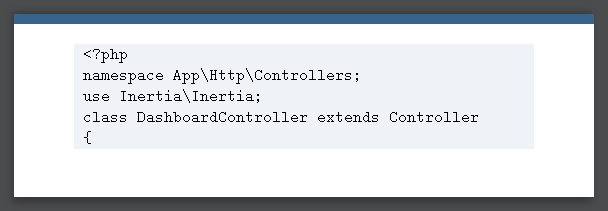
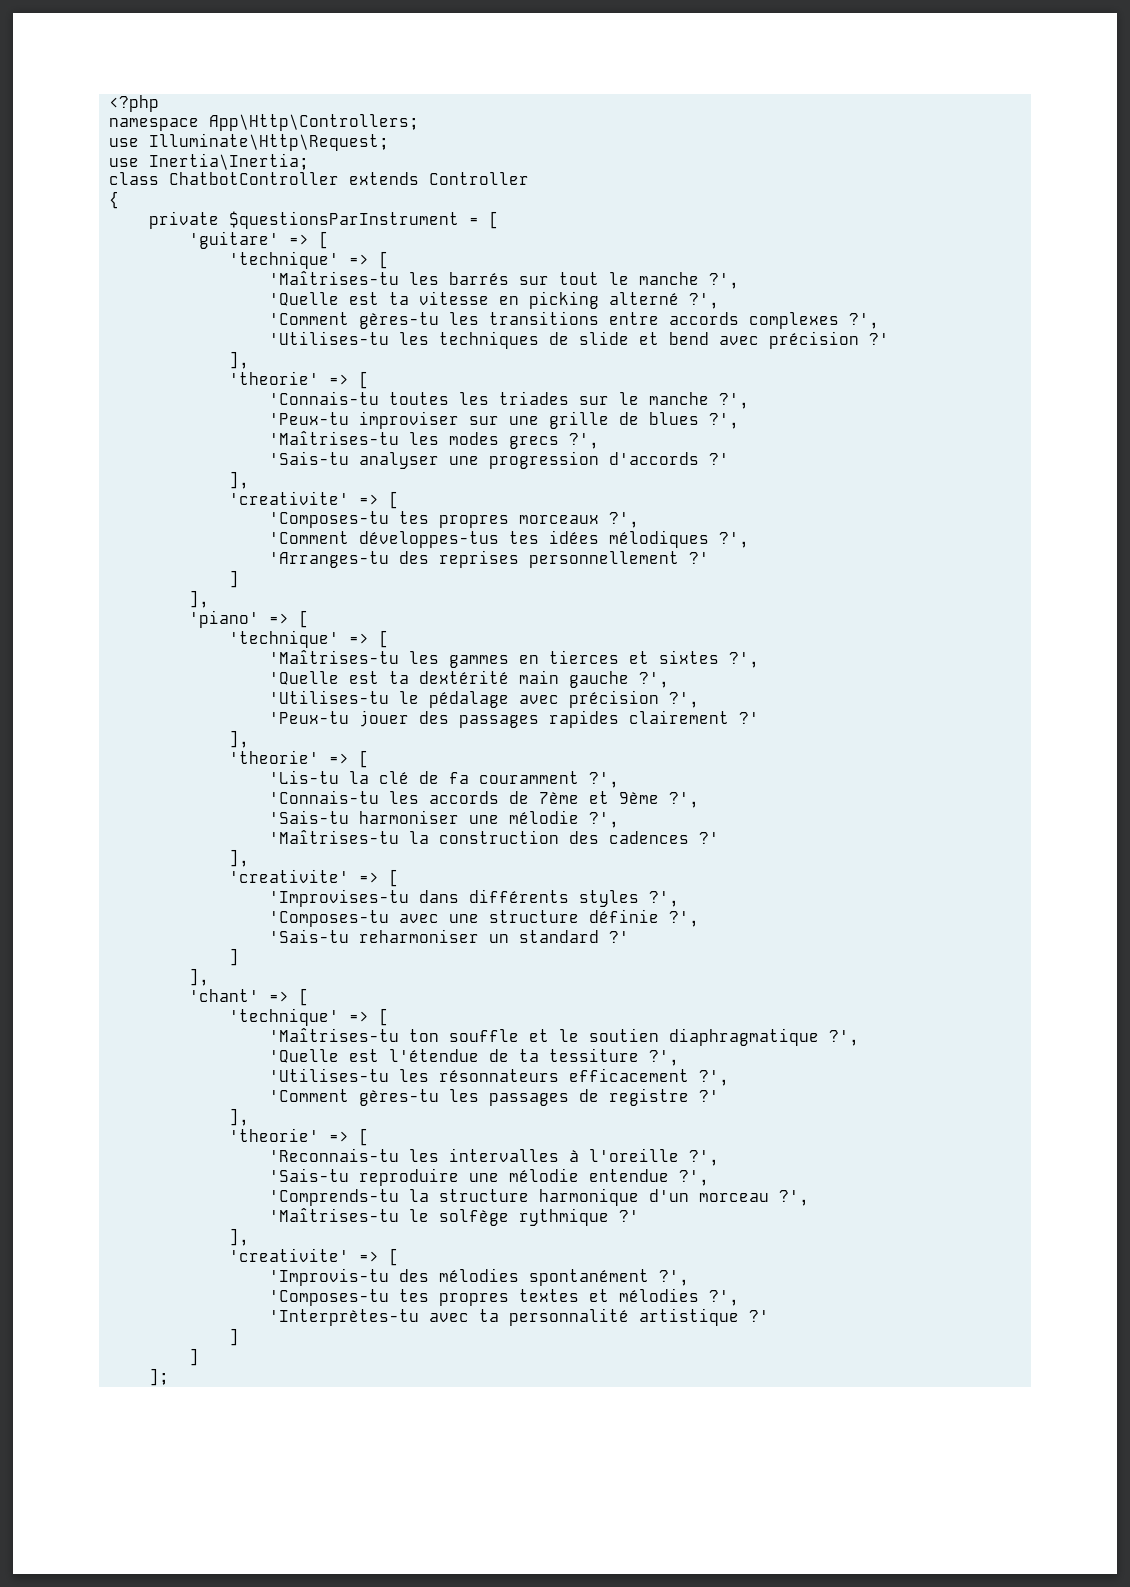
(363, 76) none -> [109,133,390,151] // use Illuminate\Http\Request;
[137,110,309,124] DashboardController -> [169,172,340,185] ChatbotController
(93, 137) none -> [149,211,500,229] [189,231,330,249] [229,251,390,269] [269,271,740,289] [269,291,720,309] [269,311,880,329] [269,331,890,349] [229,351,250,369] [229,371,370,389] [269,391,750,409] [269,411,740,429] [269,431,600,449] [269,451,730,469] [229,471,250,489] [229,491,400,509] [269,511,640,528] [269,530,750,548] [269,550,710,568] [229,570,240,588] [189,590,210,608] [189,610,310,628] [229,630,390,648] [269,650,760,668] [269,670,670,688] [269,690,700,708] [269,710,760,728] [229,730,250,748] [229,750,370,768] [269,770,620,788] [269,790,700,808] [269,810,620,828] [269,830,720,844] [229,849,250,867] [229,869,400,887] [269,889,680,907] [269,909,700,927] [269,929,630,943] [229,948,240,966] [189,968,210,986] [189,988,310,1006] [229,1008,390,1026] [269,1028,860,1046] [269,1048,680,1066] [269,1068,730,1086] [269,1088,720,1106] [229,1108,250,1126] [229,1128,370,1146] [269,1148,720,1166] [269,1168,710,1186] [269,1188,810,1206] [269,1208,640,1226] [229,1228,250,1246] [229,1248,400,1266] [269,1268,690,1286] [269,1288,740,1306] [269,1308,770,1326] [229,1328,240,1346] [189,1348,200,1366] [149,1368,170,1386] // private $questionsParInstrument = [ // 'guitare' => [ // 'technique' => [ // 'Maîtrises-tu les barrés sur tout le manche ?', // 'Quelle est ta vitesse en picking alterné ?', // 'Comment gères-tu les transitions entre accords complexes ?', // 'Utilises-tu les techniques de slide et bend avec précision ?' // ], // 'theorie' => [ // 'Connais-tu toutes les triades sur le manche ?', // 'Peux-tu improviser sur une grille de blues ?', // 'Maîtrises-tu les modes grecs ?', // 'Sais-tu analyser une progression d'accords ?' // ], // 'creativite' => [ // 'Composes-tu tes propres morceaux ?', // 'Comment développes-tus tes idées mélodiques ?', // 'Arranges-tu des reprises personnellement ?' // ] // ], // 'piano' => [ // 'technique' => [ // 'Maîtrises-tu les gammes en tierces et sixtes ?', // 'Quelle est ta dextérité main gauche ?', // 'Utilises-tu le pédalage avec précision ?', // 'Peux-tu jouer des passages rapides clairement ?' // ], // 'theorie' => [ // 'Lis-tu la clé de fa couramment ?', // 'Connais-tu les accords de 7ème et 9ème ?', // 'Sais-tu harmoniser une mélodie ?', // 'Maîtrises-tu la construction des cadences ?' // ], // 'creativite' => [ // 'Improvises-tu dans différents styles ?', // 'Composes-tu avec une structure définie ?', // 'Sais-tu reharmoniser un standard ?' // ] // ], // 'chant' => [ // 'technique' => [ // 'Maîtrises-tu ton souffle et le soutien diaphragmatique ?', // 'Quelle est l'étendue de ta tessiture ?', // 'Utilises-tu les résonnateurs efficacement ?', // 'Comment gères-tu les passages de registre ?' // ], // 'theorie' => [ // 'Reconnais-tu les intervalles à l'oreille ?', // 'Sais-tu reproduire une mélodie entendue ?', // 'Comprends-tu la structure harmonique d'un morceau ?', // 'Maîtrises-tu le solfège rythmique ?' // ], // 'creativite' => [ // 'Improvis-tu des mélodies spontanément ?', // 'Composes-tu tes propres textes et mélodies ?', // 'Interprètes-tu avec ta personnalité artistique ?' // ] // ] // ];

